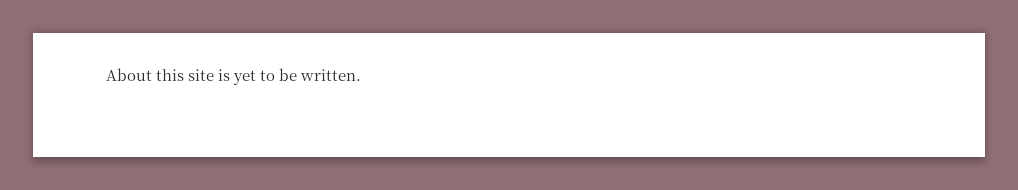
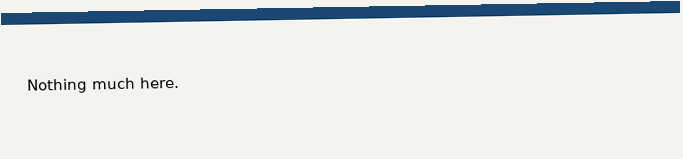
[106,68,362,85] About this site is yet to be written. -> [26,76,180,94] Nothing much here.

